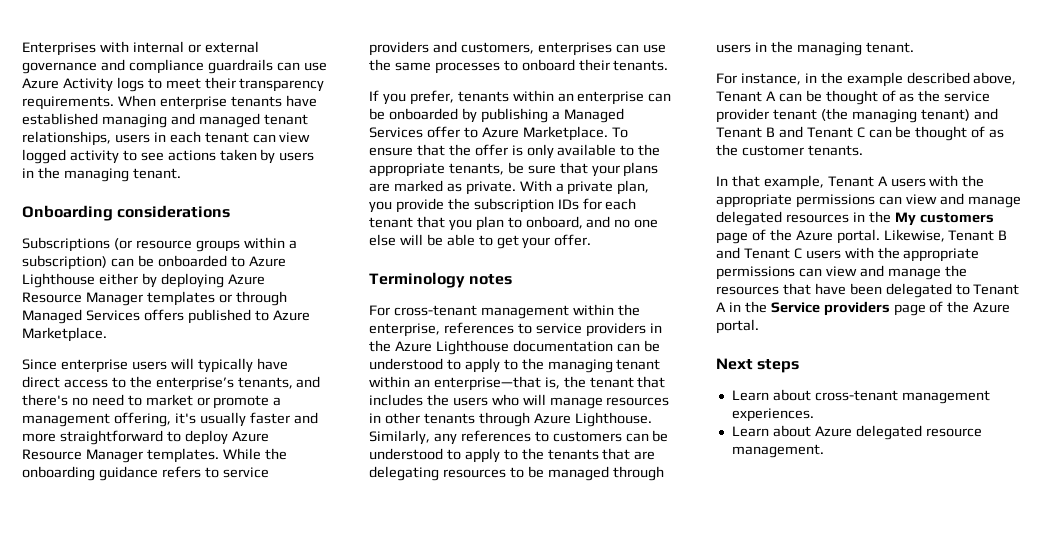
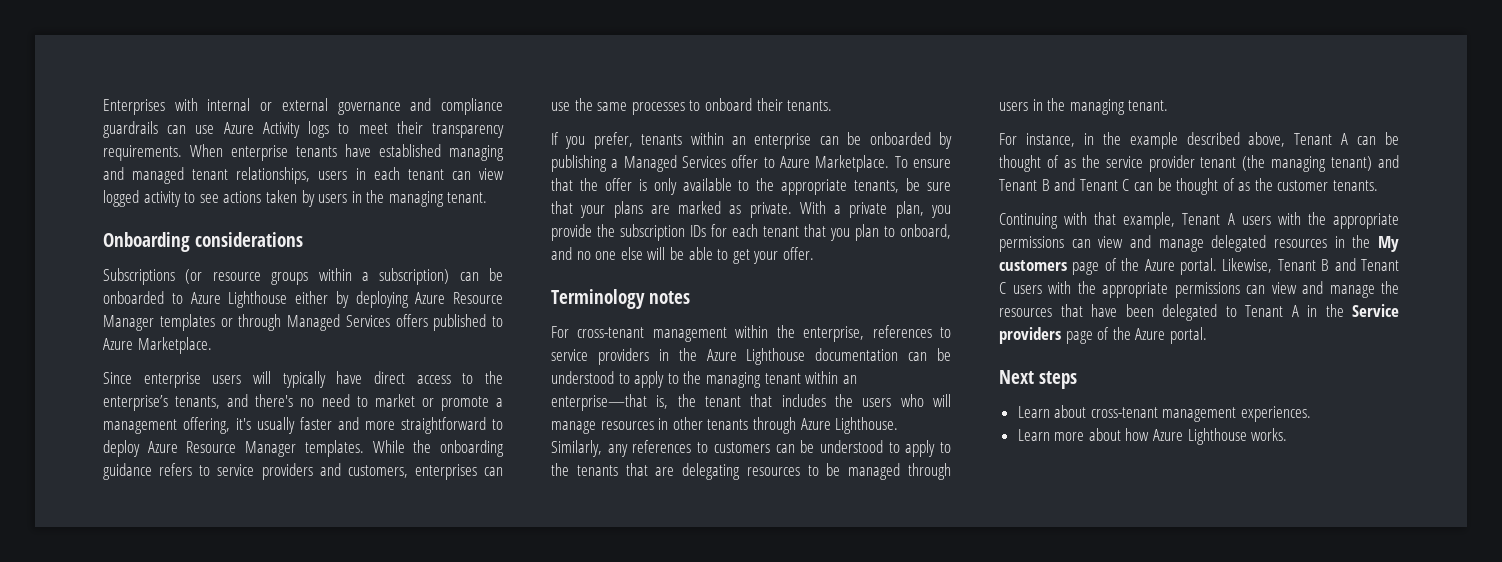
[716,176,728,186] In -> [999,212,1088,229] Continuing with
[772,425,982,440] [731,444,824,458] about Azure delegated resource management. -> [1054,428,1288,445] more about how Azure Lighthouse works.

